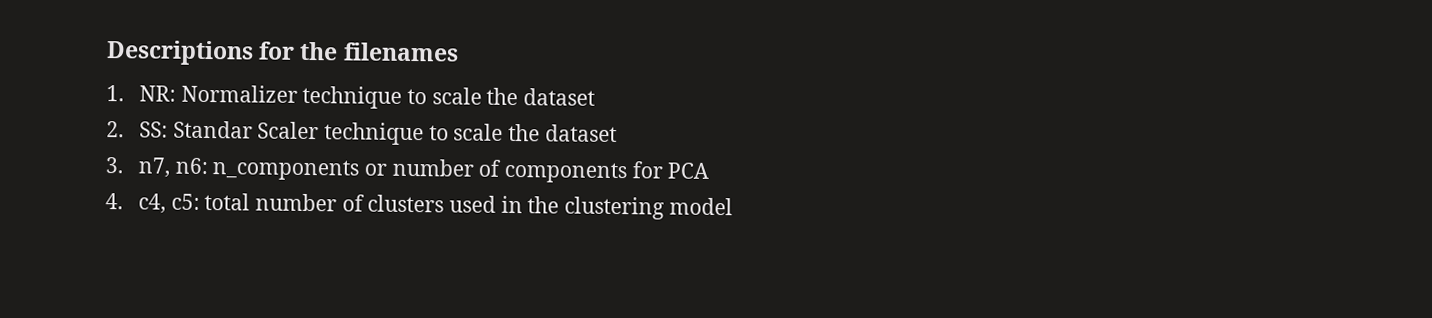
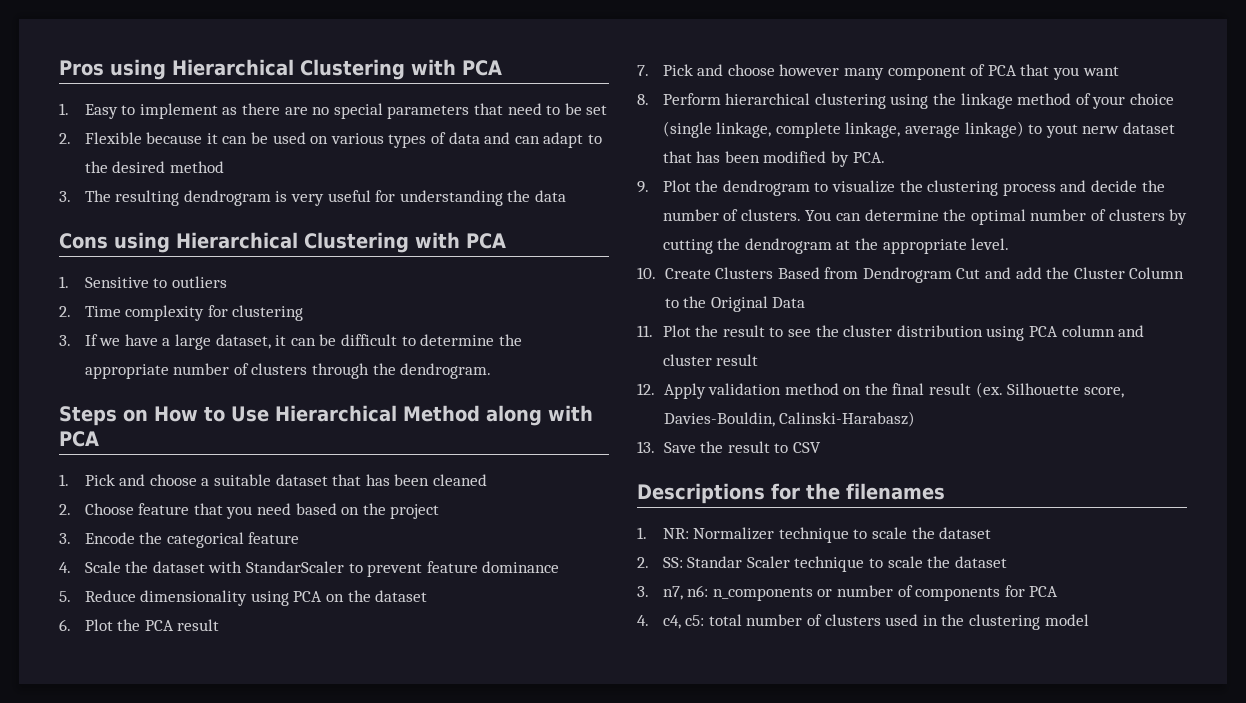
(106, 53) none -> [59,59,502,80] [59,103,608,119] [59,132,602,148] [84,161,224,173] [59,190,567,206] [59,232,506,253] [59,276,227,288] [59,305,304,321] [59,334,522,350] [84,363,492,379] [59,405,593,426] [59,431,99,447] [59,474,488,486] [59,503,440,519] [59,532,300,548] [59,561,560,577] [59,590,428,606] [59,619,220,631] [637,64,1119,80] [637,93,1175,109] [662,121,1176,138] [662,151,885,167] [637,180,1165,196] [662,209,1188,225] [662,238,1010,254] [637,267,1185,283] [664,296,806,312] [637,325,1145,341] [662,354,759,366] [637,382,1124,399] [663,411,916,427] [637,441,821,453] Pros using Hierarchical Clustering with PCA // 1. Easy to implement as there are no special parameters that need to be set // 2. Flexible because it can be used on various types of data and can adapt to the desired method // 3. The resulting dendrogram is very useful for understanding the data // Cons using Hierarchical Clustering with PCA // 1. Sensitive to outliers // 2. Time complexity for clustering // 3. If we have a large dataset, it can be difficult to determine the appropriate number of clusters through the dendrogram. // Steps on How to Use Hierarchical Method along with PCA // 1. Pick and choose a suitable dataset that has been cleaned // 2. Choose feature that you need based on the project // 3. Encode the categorical feature // 4. Scale the dataset with StandarScaler to prevent feature dominance // 5. Reduce dimensionality using PCA on the dataset // 6. Plot the PCA result // 7. Pick and choose however many component of PCA that you want // 8. Perform hierarchical clustering using the linkage method of your choice (single linkage, complete linkage, average linkage) to yout nerw dataset that has been modified by PCA. // 9. Plot the dendrogram to visualize the clustering process and decide the number of clusters. You can determine the optimal number of clusters by cutting the dendrogram at the appropriate level. // 10. Create Clusters Based from Dendrogram Cut and add the Cluster Column to the Original Data // 11. Plot the result to see the cluster distribution using PCA column and cluster result // 12. Apply validation method on the final result (ex. Silhouette score, Davies-Bouldin, Calinski-Harabasz) // 13. Save the result to CSV //

